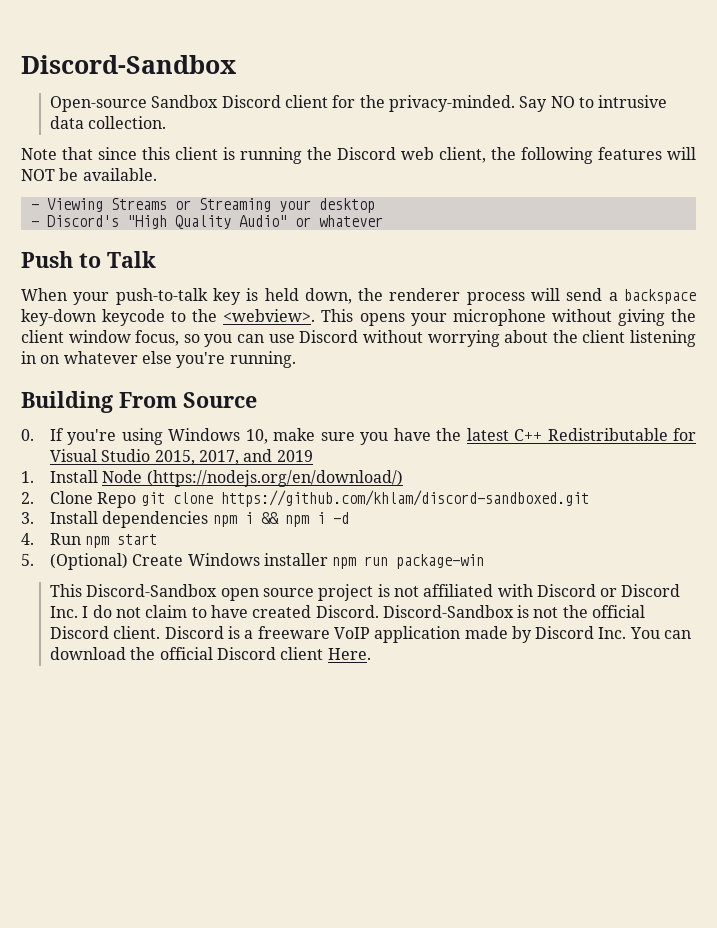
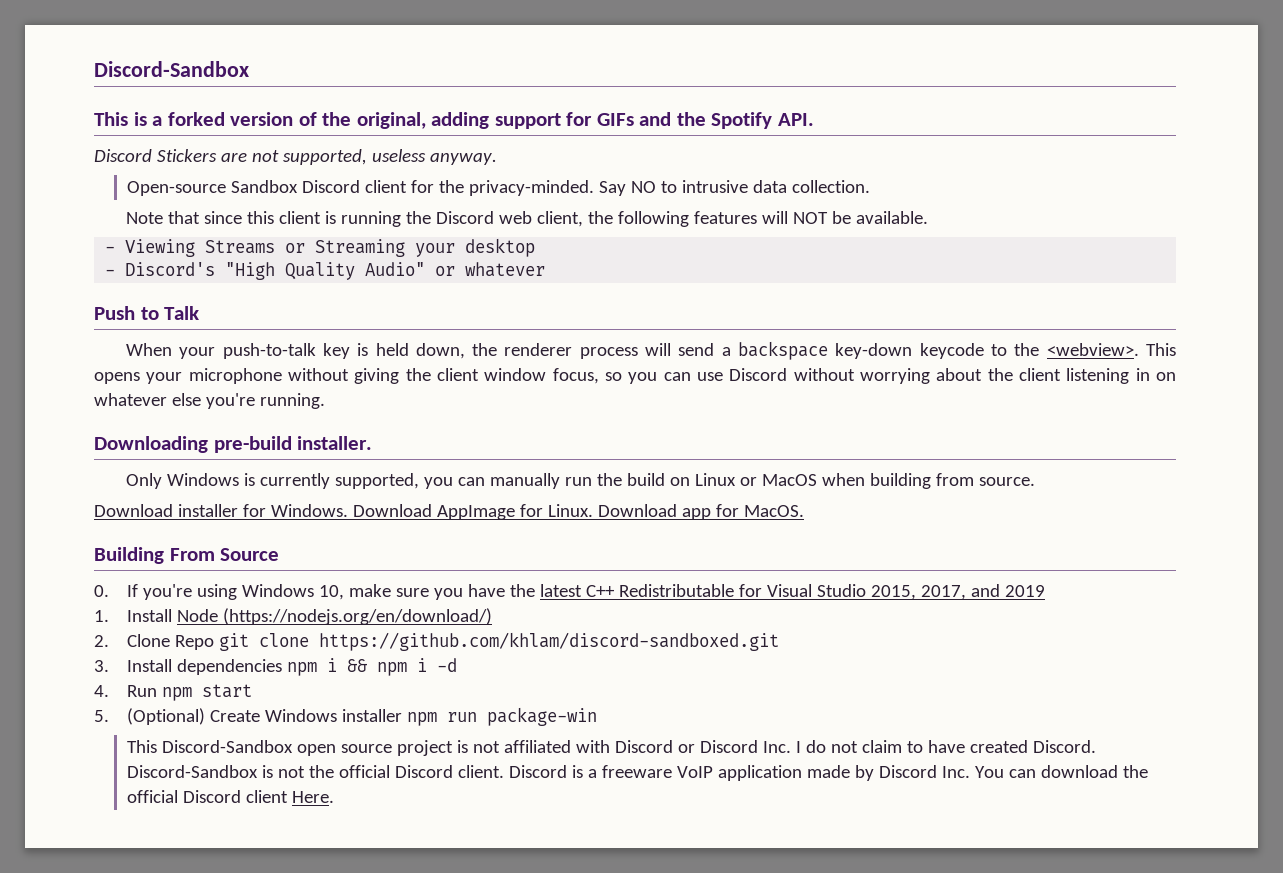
[21,55,236,74] Discord-Sandbox -> [94,61,249,77] [94,112,815,129] [94,149,497,165] Discord-Sandbox // This is a forked version of the original, adding support for GIFs and the Spotify API. // Discord Stickers are not supported, useless anyway.
(296, 359) none -> [94,436,373,453] [125,473,1035,489] [94,504,804,520] // Downloading pre-build installer. // Only Windows is currently supported, you can manually run the build on Linux or MacOS when building from source. // Download installer for Windows. Download AppImage for Linux. Download app for MacOS.

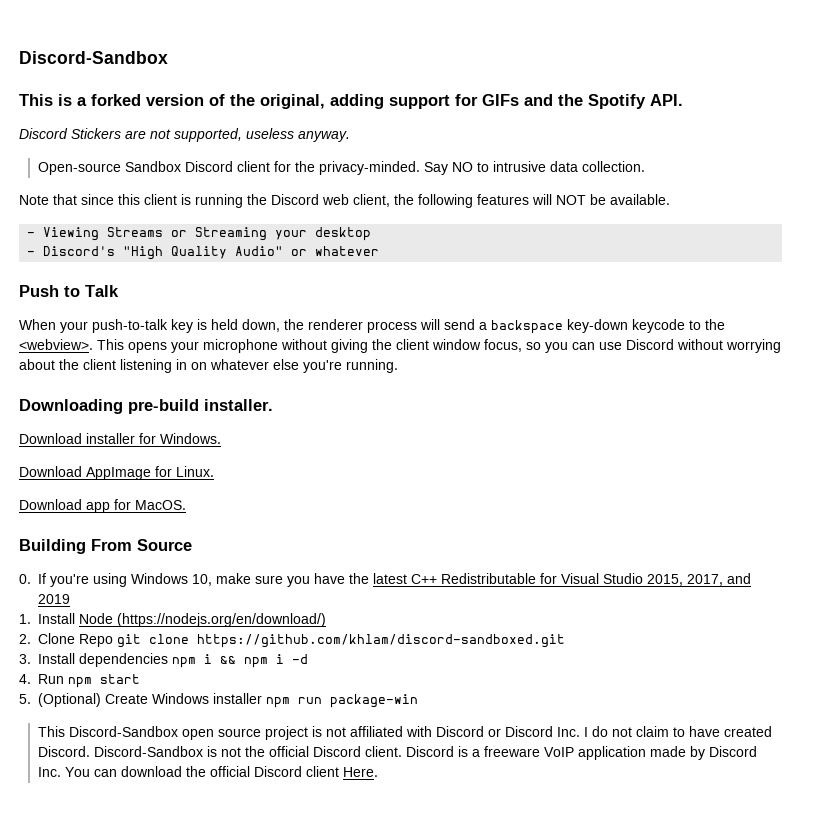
[125,473,1035,489] // Only Windows is currently supported, you can manually run the build on Linux or MacOS when building from source. -> (273, 405) none
(348, 510) none -> (221, 438) //
(593, 510) none -> (214, 471) //

